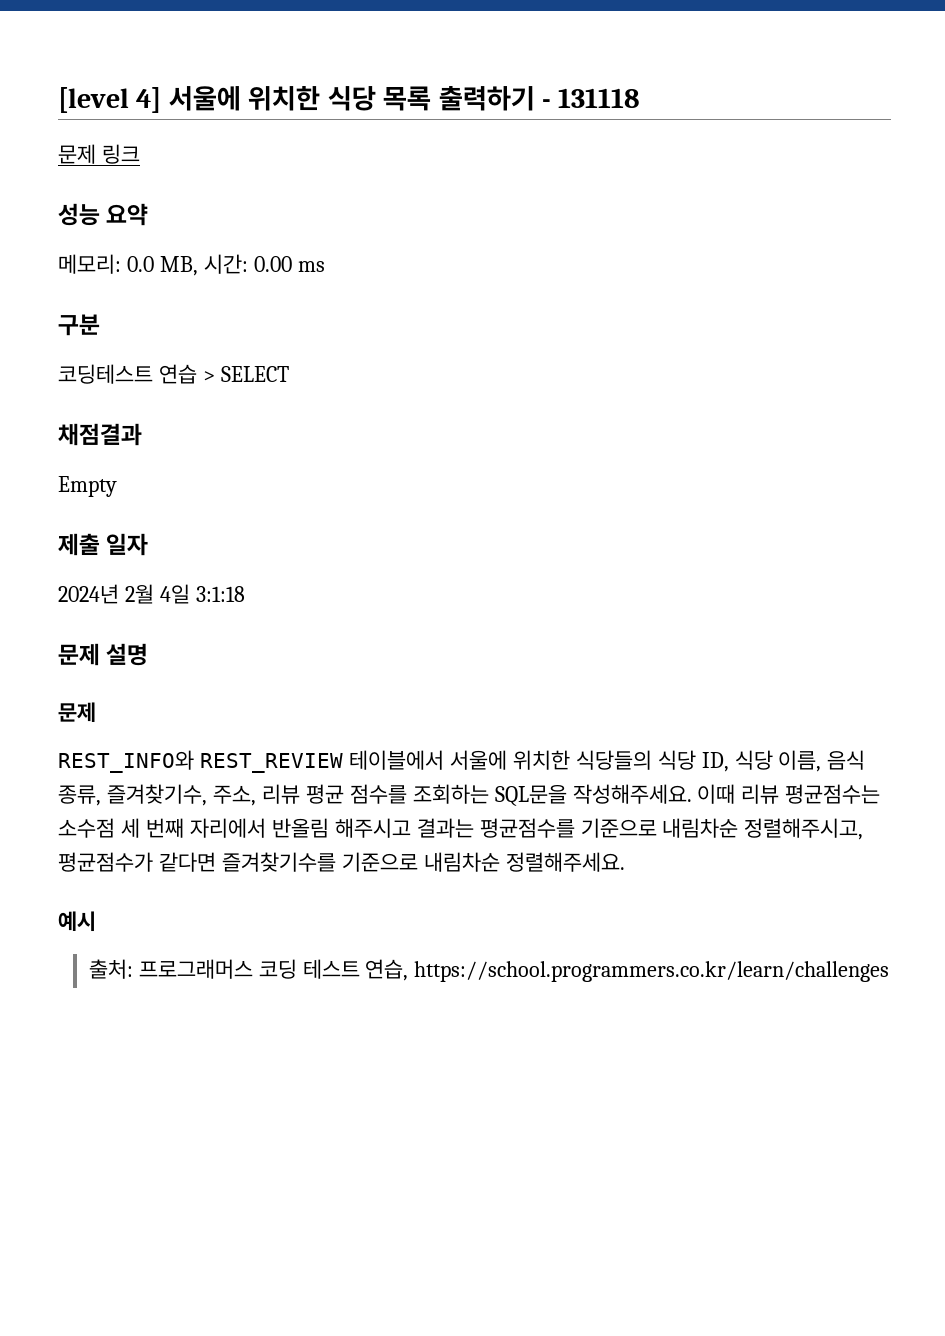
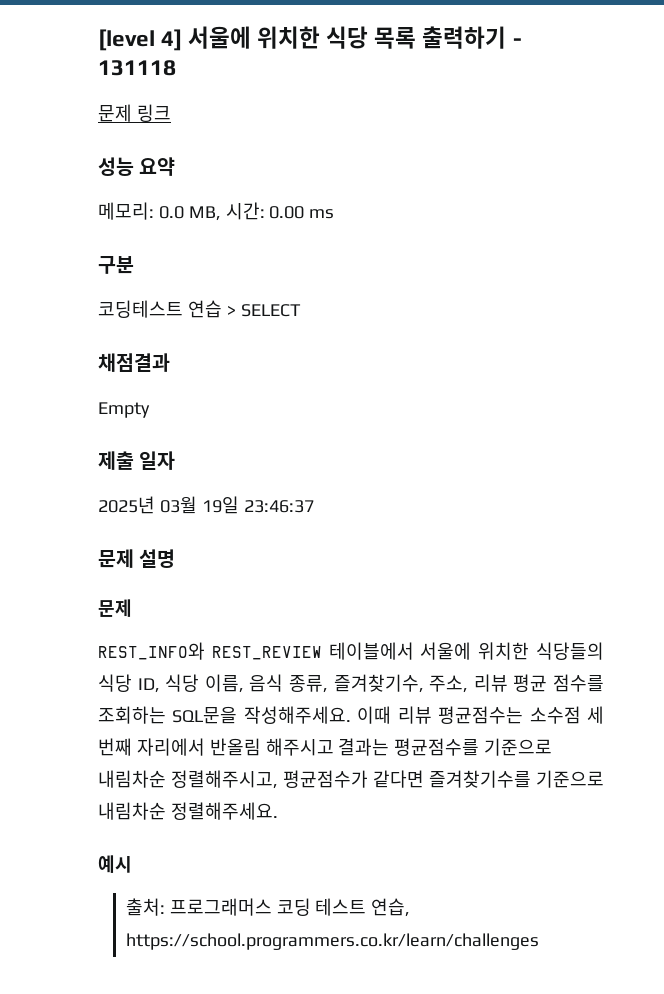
[58,584,245,604] 2024년 2월 4일 3:1:18 -> [98,496,314,514] 2025년 03월 19일 23:46:37

